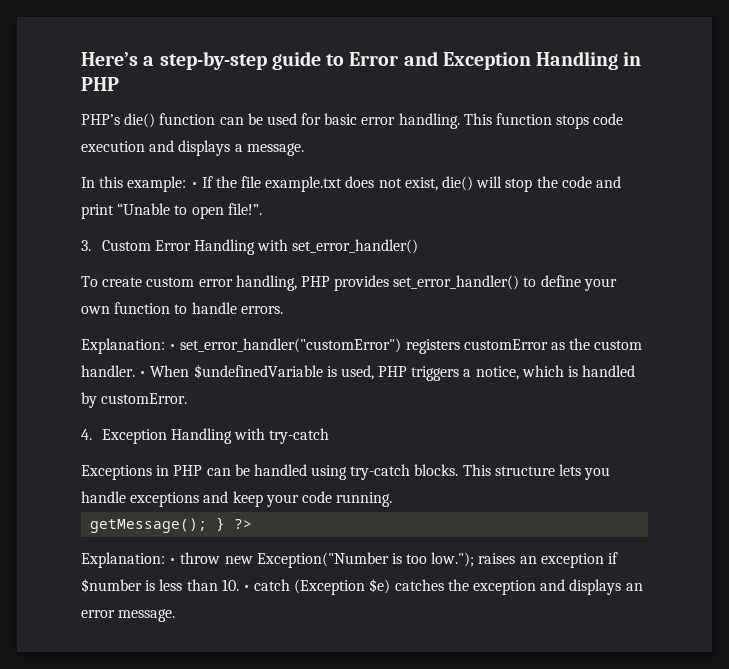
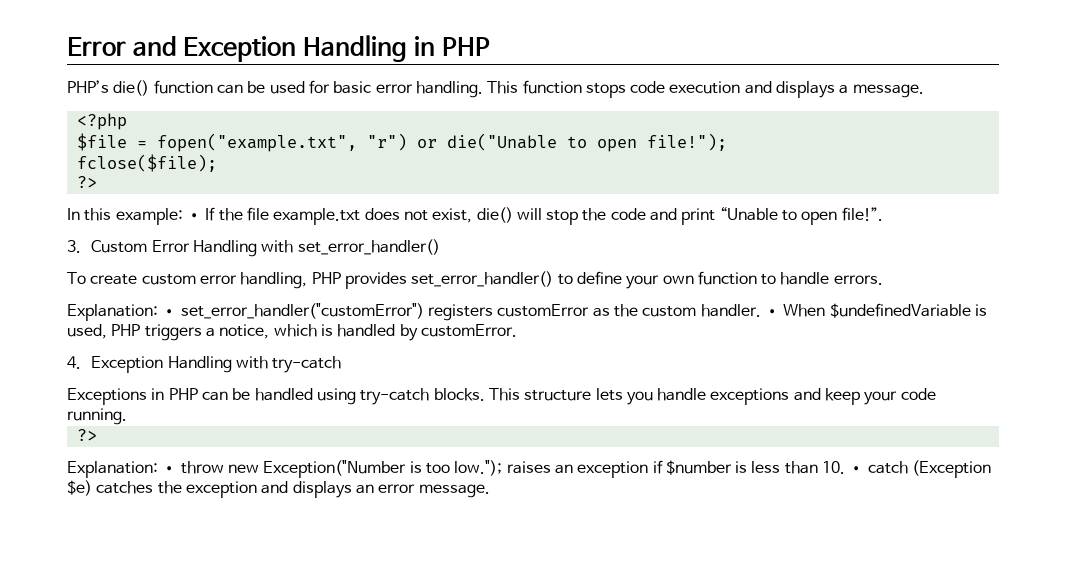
[81,51,345,70] Here’s a step-by-step guide to -> (67, 46) none
(304, 149) none -> [76,113,127,130] [76,133,727,152] [76,154,217,172] [76,176,97,188] // <?php // $file = fopen("example.txt", "r") or die("Unable to open file!"); // fclose($file); // ?>
[90,517,226,533] getMessage(); } -> (127, 416) none

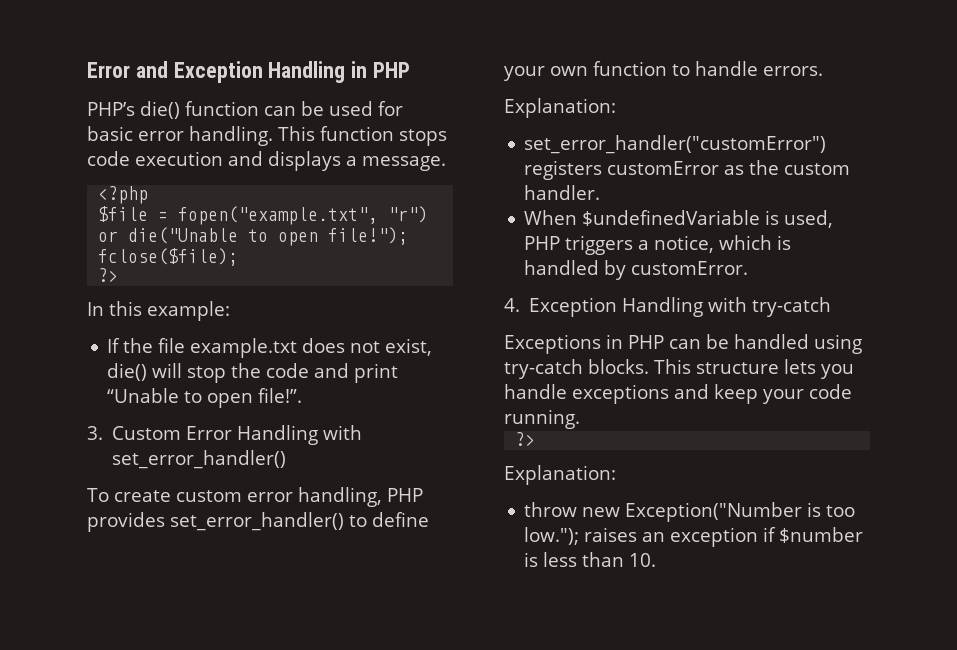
[186,213,201,220] • -> (230, 311) //
[162,309,177,316] • -> (616, 108) //
[764,309,779,316] • -> (601, 192) //
[162,466,177,473] • -> (616, 475) //
[849,460,992,478] [67,480,490,498] • catch (Exception $e) catches the exception and displays an error message. -> (657, 560) none

